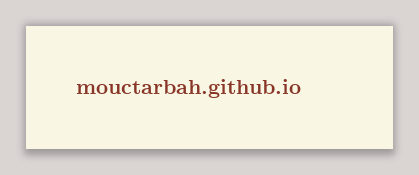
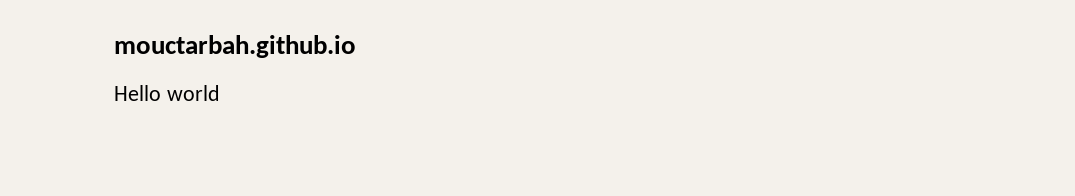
(301, 88) none -> [114,85,220,101] // Hello world

